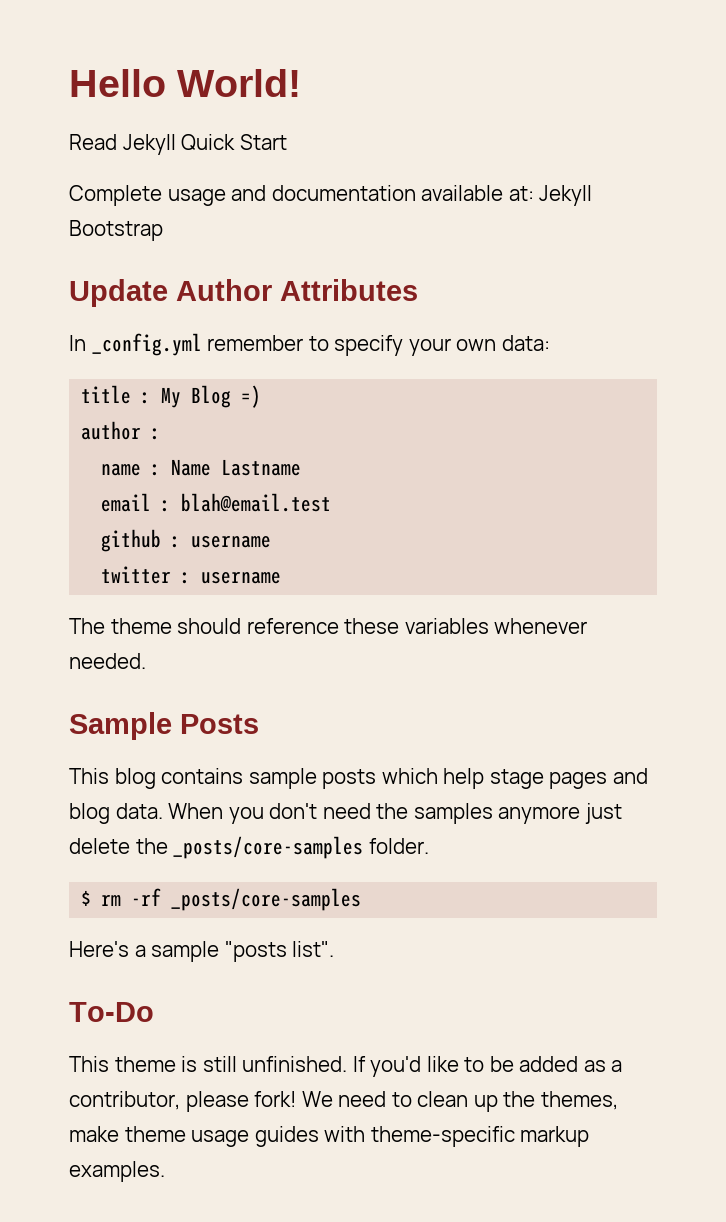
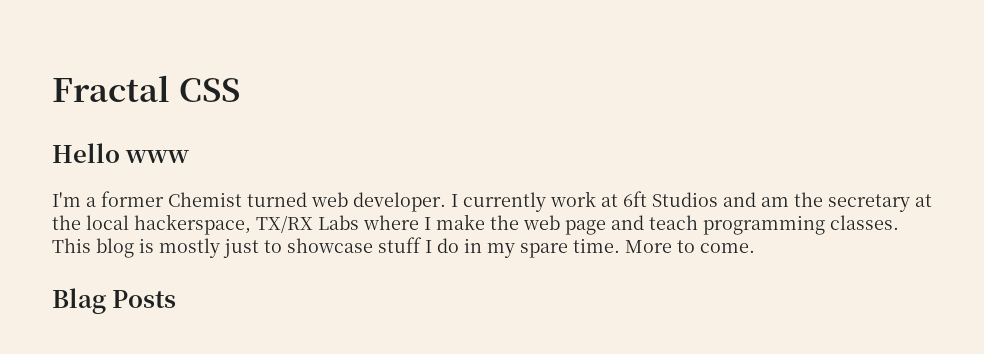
[69,69,301,97] [69,134,287,155] [69,185,593,206] [69,220,163,241] [69,279,418,307] [69,333,550,356] [81,385,262,408] [81,421,162,440] [101,459,302,476] [101,493,332,512] [101,529,272,552] [101,566,282,584] [69,618,588,634] [69,653,146,669] [69,712,259,740] [69,768,648,789] [69,803,622,824] [69,836,429,859] [81,888,362,911] [69,941,335,962] [69,1002,154,1022] [69,1056,623,1077] [69,1091,618,1112] [69,1126,590,1147] [69,1161,165,1182] Hello World! // Read Jekyll Quick Start // Complete usage and documentation available at: Jekyll Bootstrap // Update Author Attributes // In _config.yml remember to specify your own data: // title : My Blog =) // author : // name : Name Lastname // email : blah@email.test // github : username // twitter : username // The theme should reference these variables whenever needed. // Sample Posts // This blog contains sample posts which help stage pages and blog data. When you don't need the samples anymore just delete the _posts/core-samples folder. // $ rm -rf _posts/core-samples // Here's a sample "posts list". // To-Do // This theme is still unfinished. If you'd like to be added as a contributor, please fork! We need to clean up the themes, make theme usage guides with theme-specific markup examples. -> [52,75,240,102] [52,143,190,163] [52,191,932,212] [52,214,899,235] [52,237,755,258] [52,288,177,314] Fractal CSS // Hello www // I'm a former Chemist turned web developer. I currently work at 6ft Studios and am the secretary at the local hackerspace, TX/RX Labs where I make the web page and teach programming classes. This blog is mostly just to showcase stuff I do in my spare time. More to come. // Blag Posts

